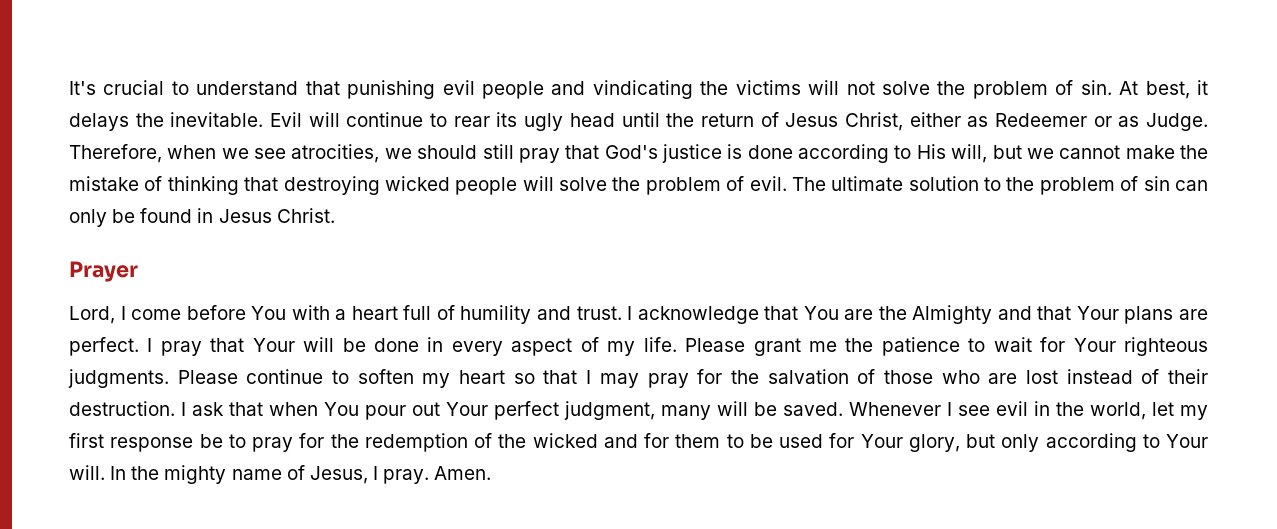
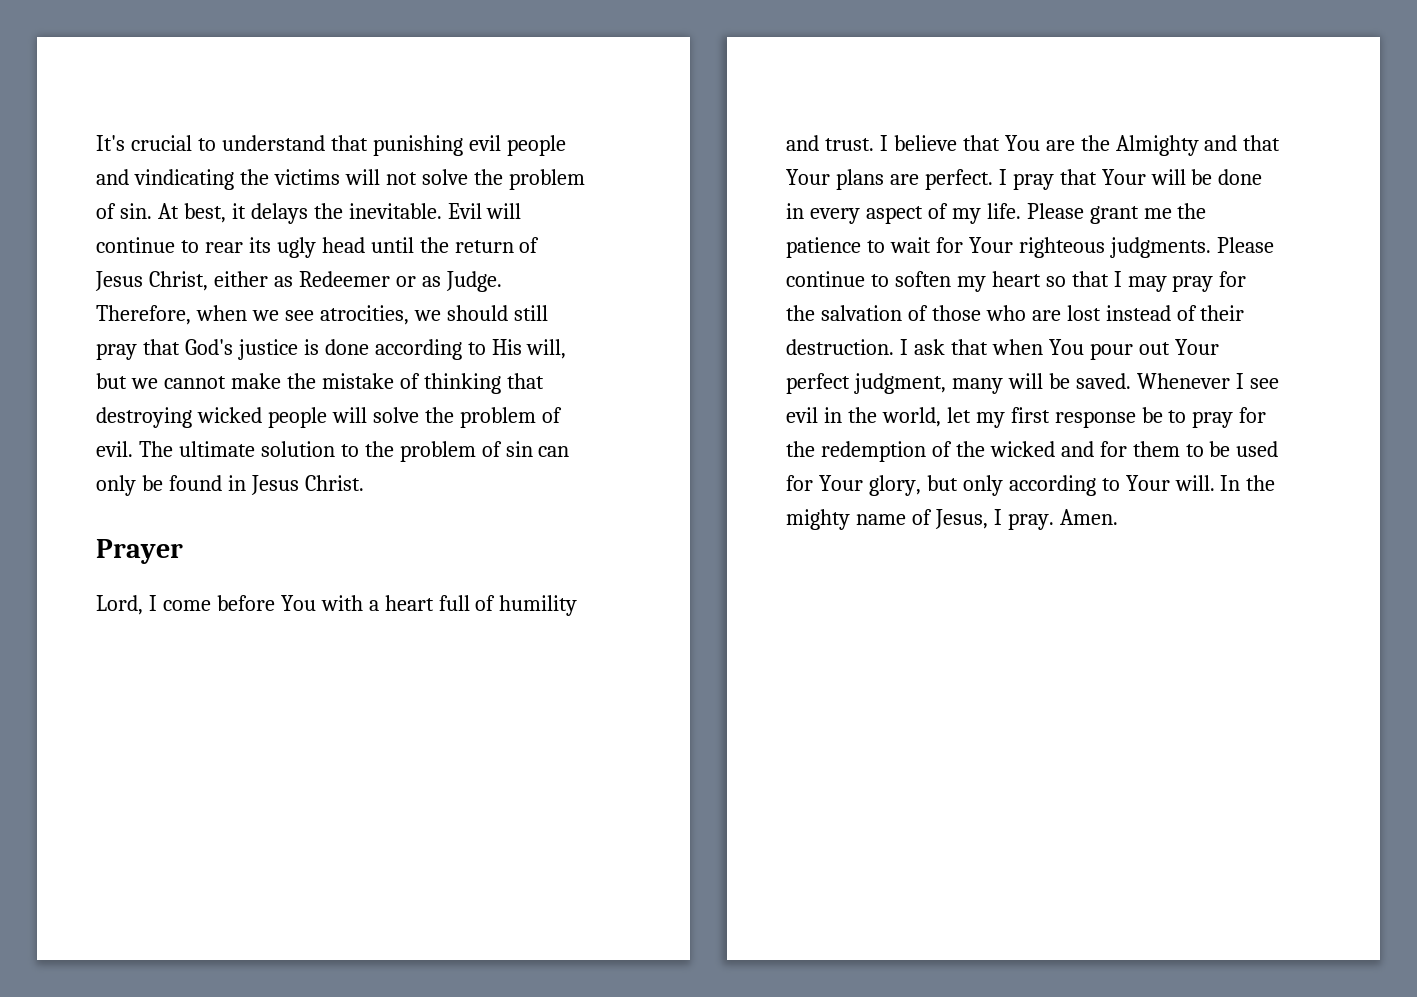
[637,306,759,324] acknowledge -> [893,135,957,151] believe

